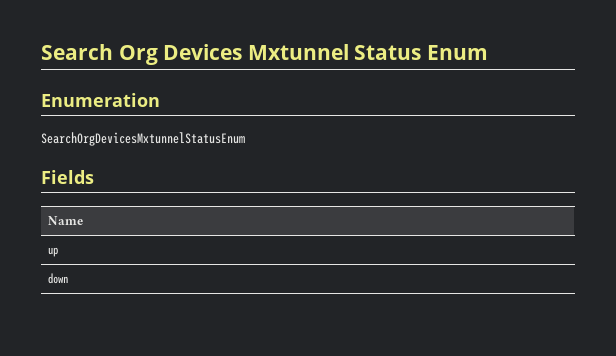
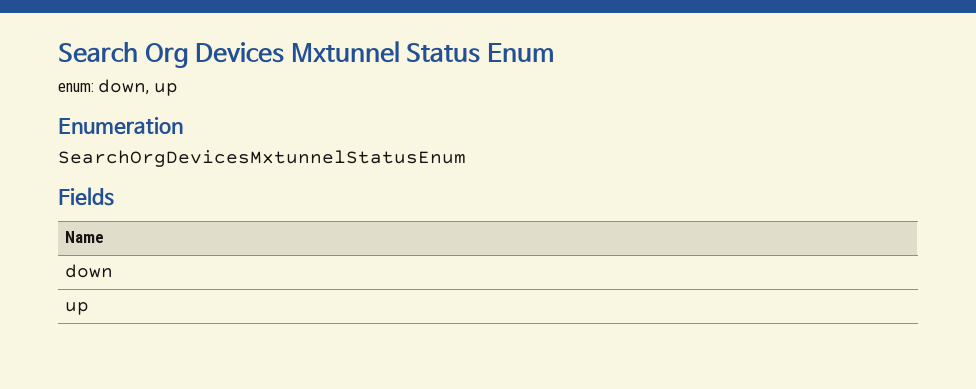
(488, 52) none -> [58,79,178,96] // enum: down, up
[48,247,59,257] [48,273,69,284] // up // down -> [64,264,113,278] [64,302,89,315] // down // up

